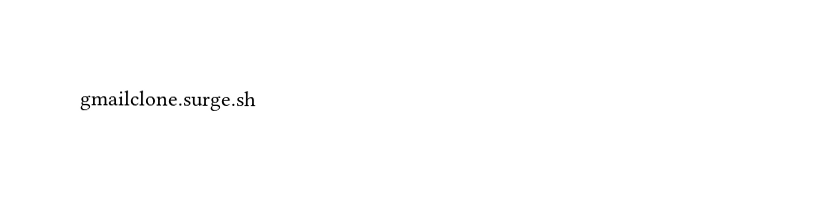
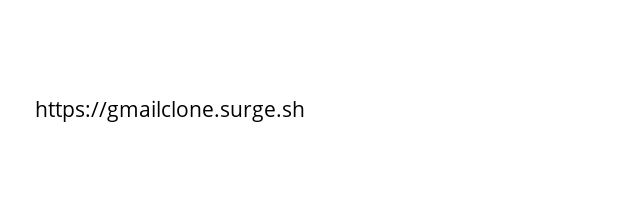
[79,90,257,112] gmailclone.surge.sh -> [35,100,305,122] https://gmailclone.surge.sh

